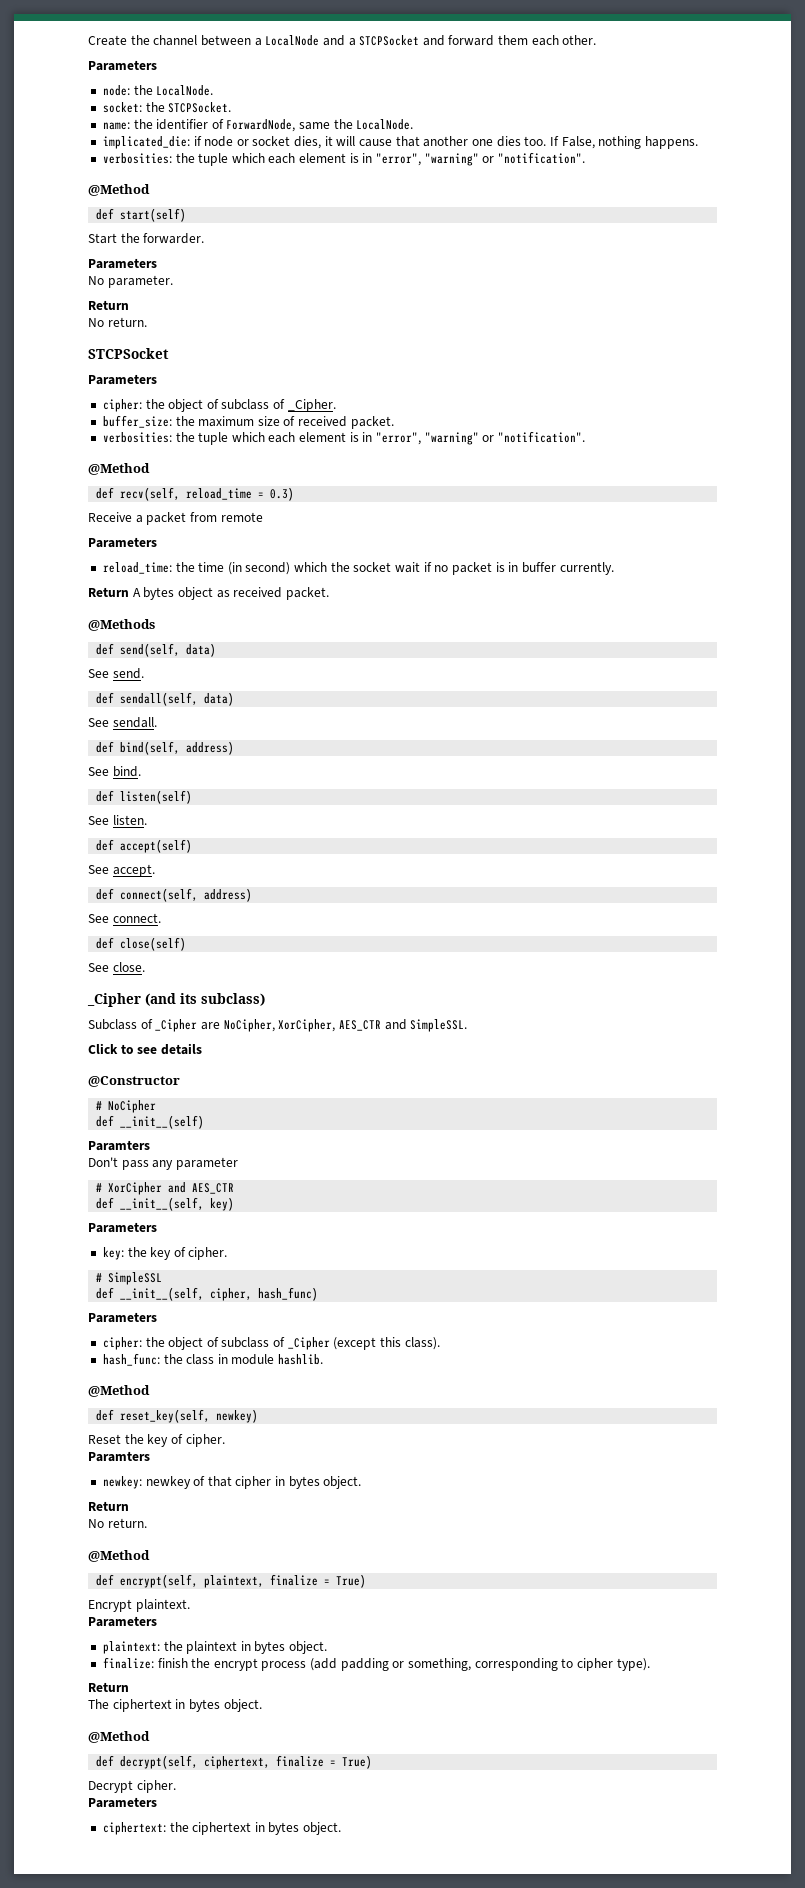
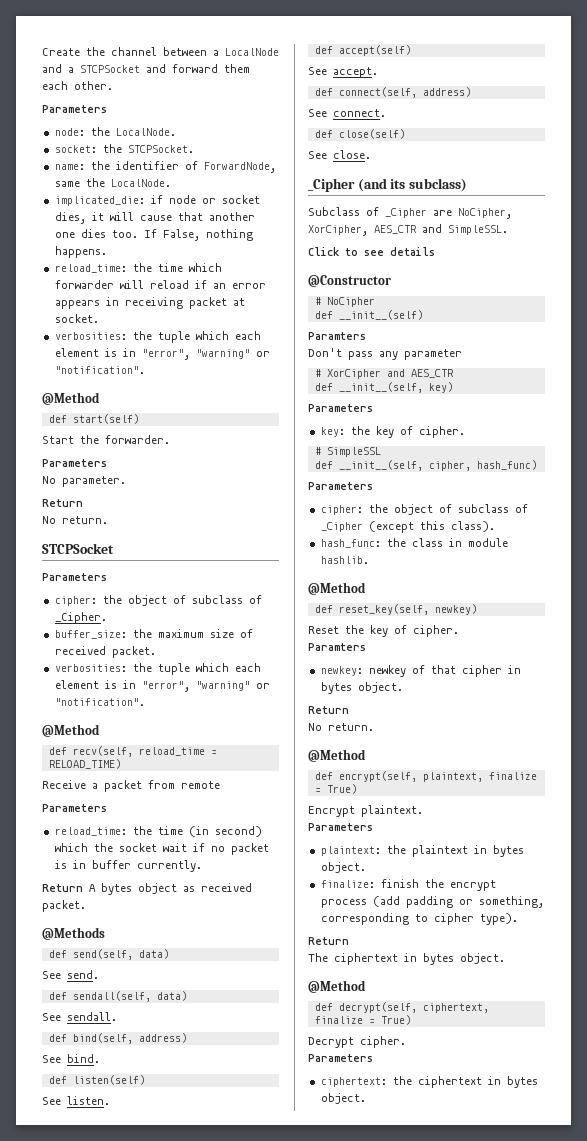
(698, 142) none -> [54,263,222,273] [54,280,266,289] [54,297,245,309] [54,314,99,323] // reload_time: the time which forwarder will reload if an error appears in receiving packet at socket.
[270,487,295,501] 0.3) -> [48,759,121,769] RELOAD_TIME)

